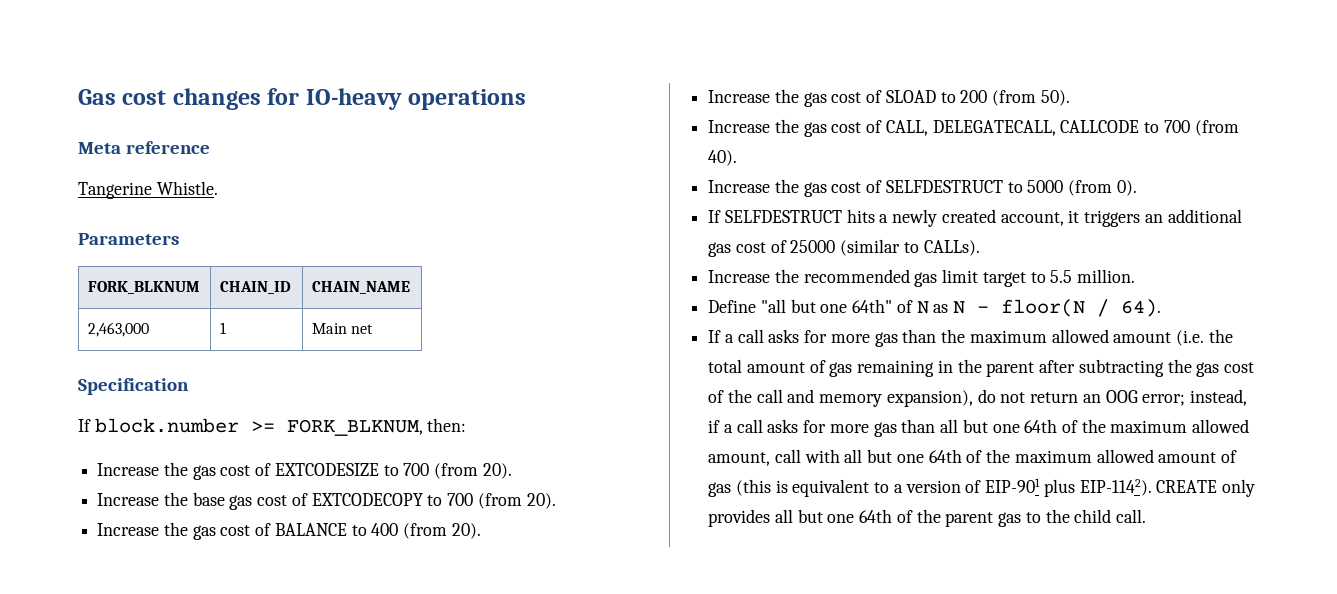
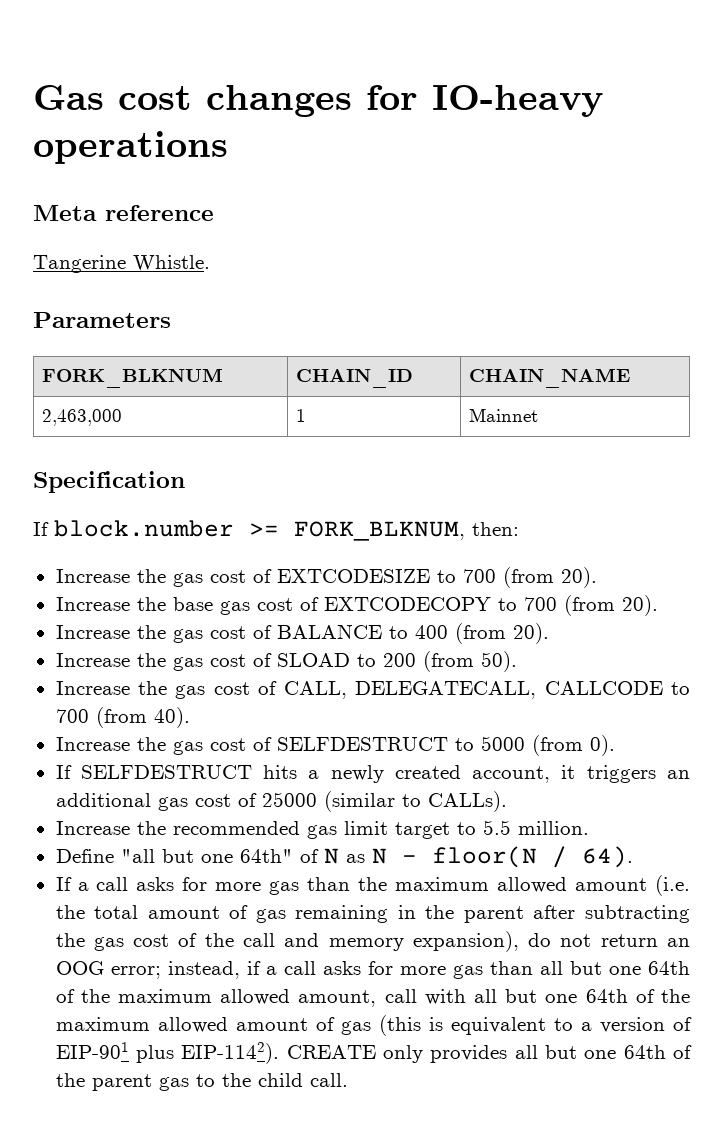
[311,323,374,334] Main net -> [469,408,539,422] Mainnet

